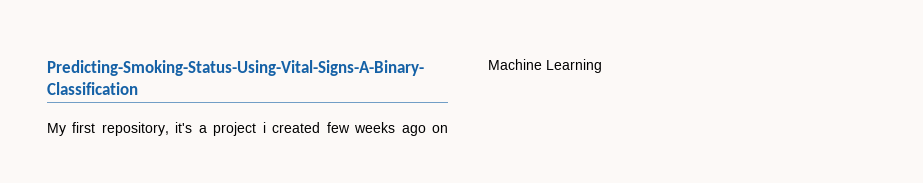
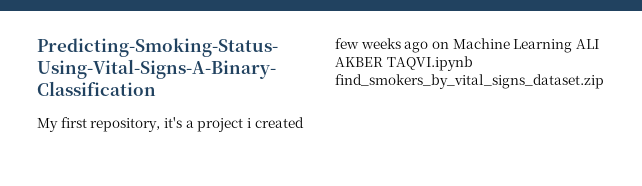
(602, 66) none -> [575,39,599,49] [335,56,473,71] [335,74,604,89] ALI AKBER TAQVI.ipynb find_smokers_by_vital_signs_dataset.zip

